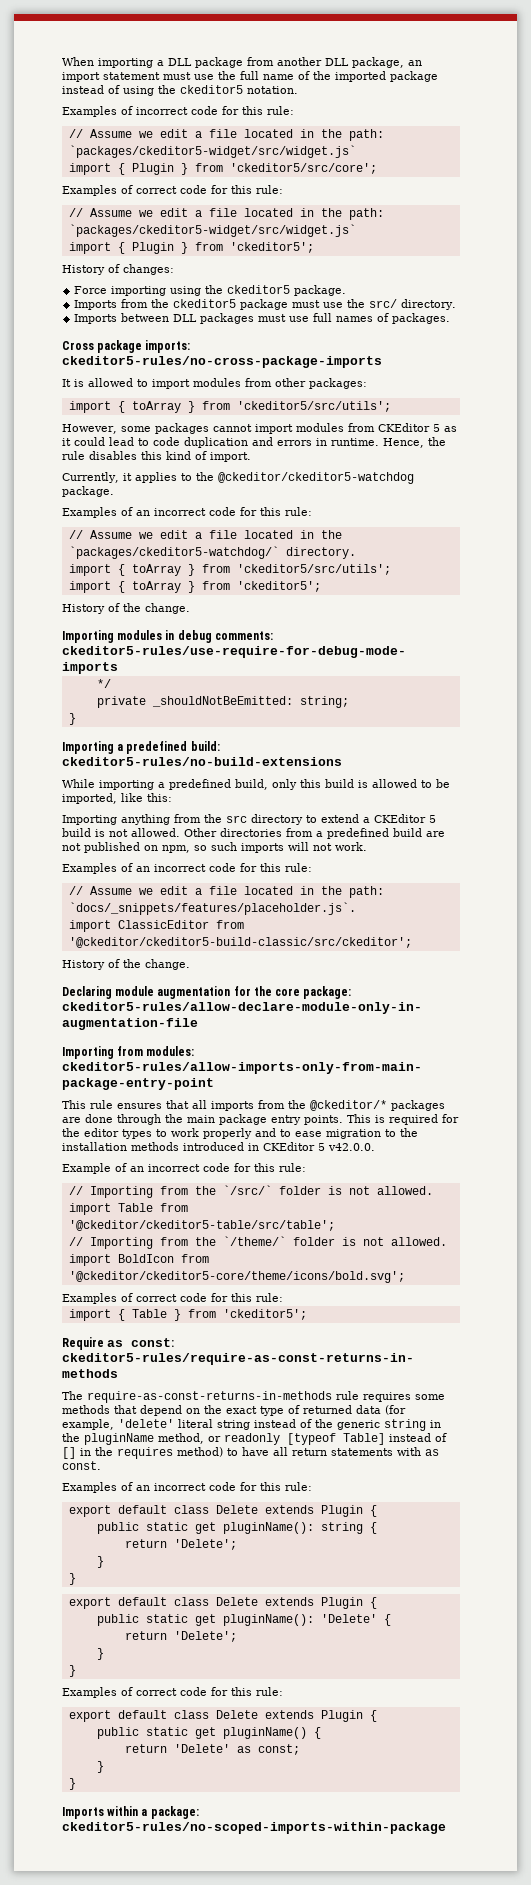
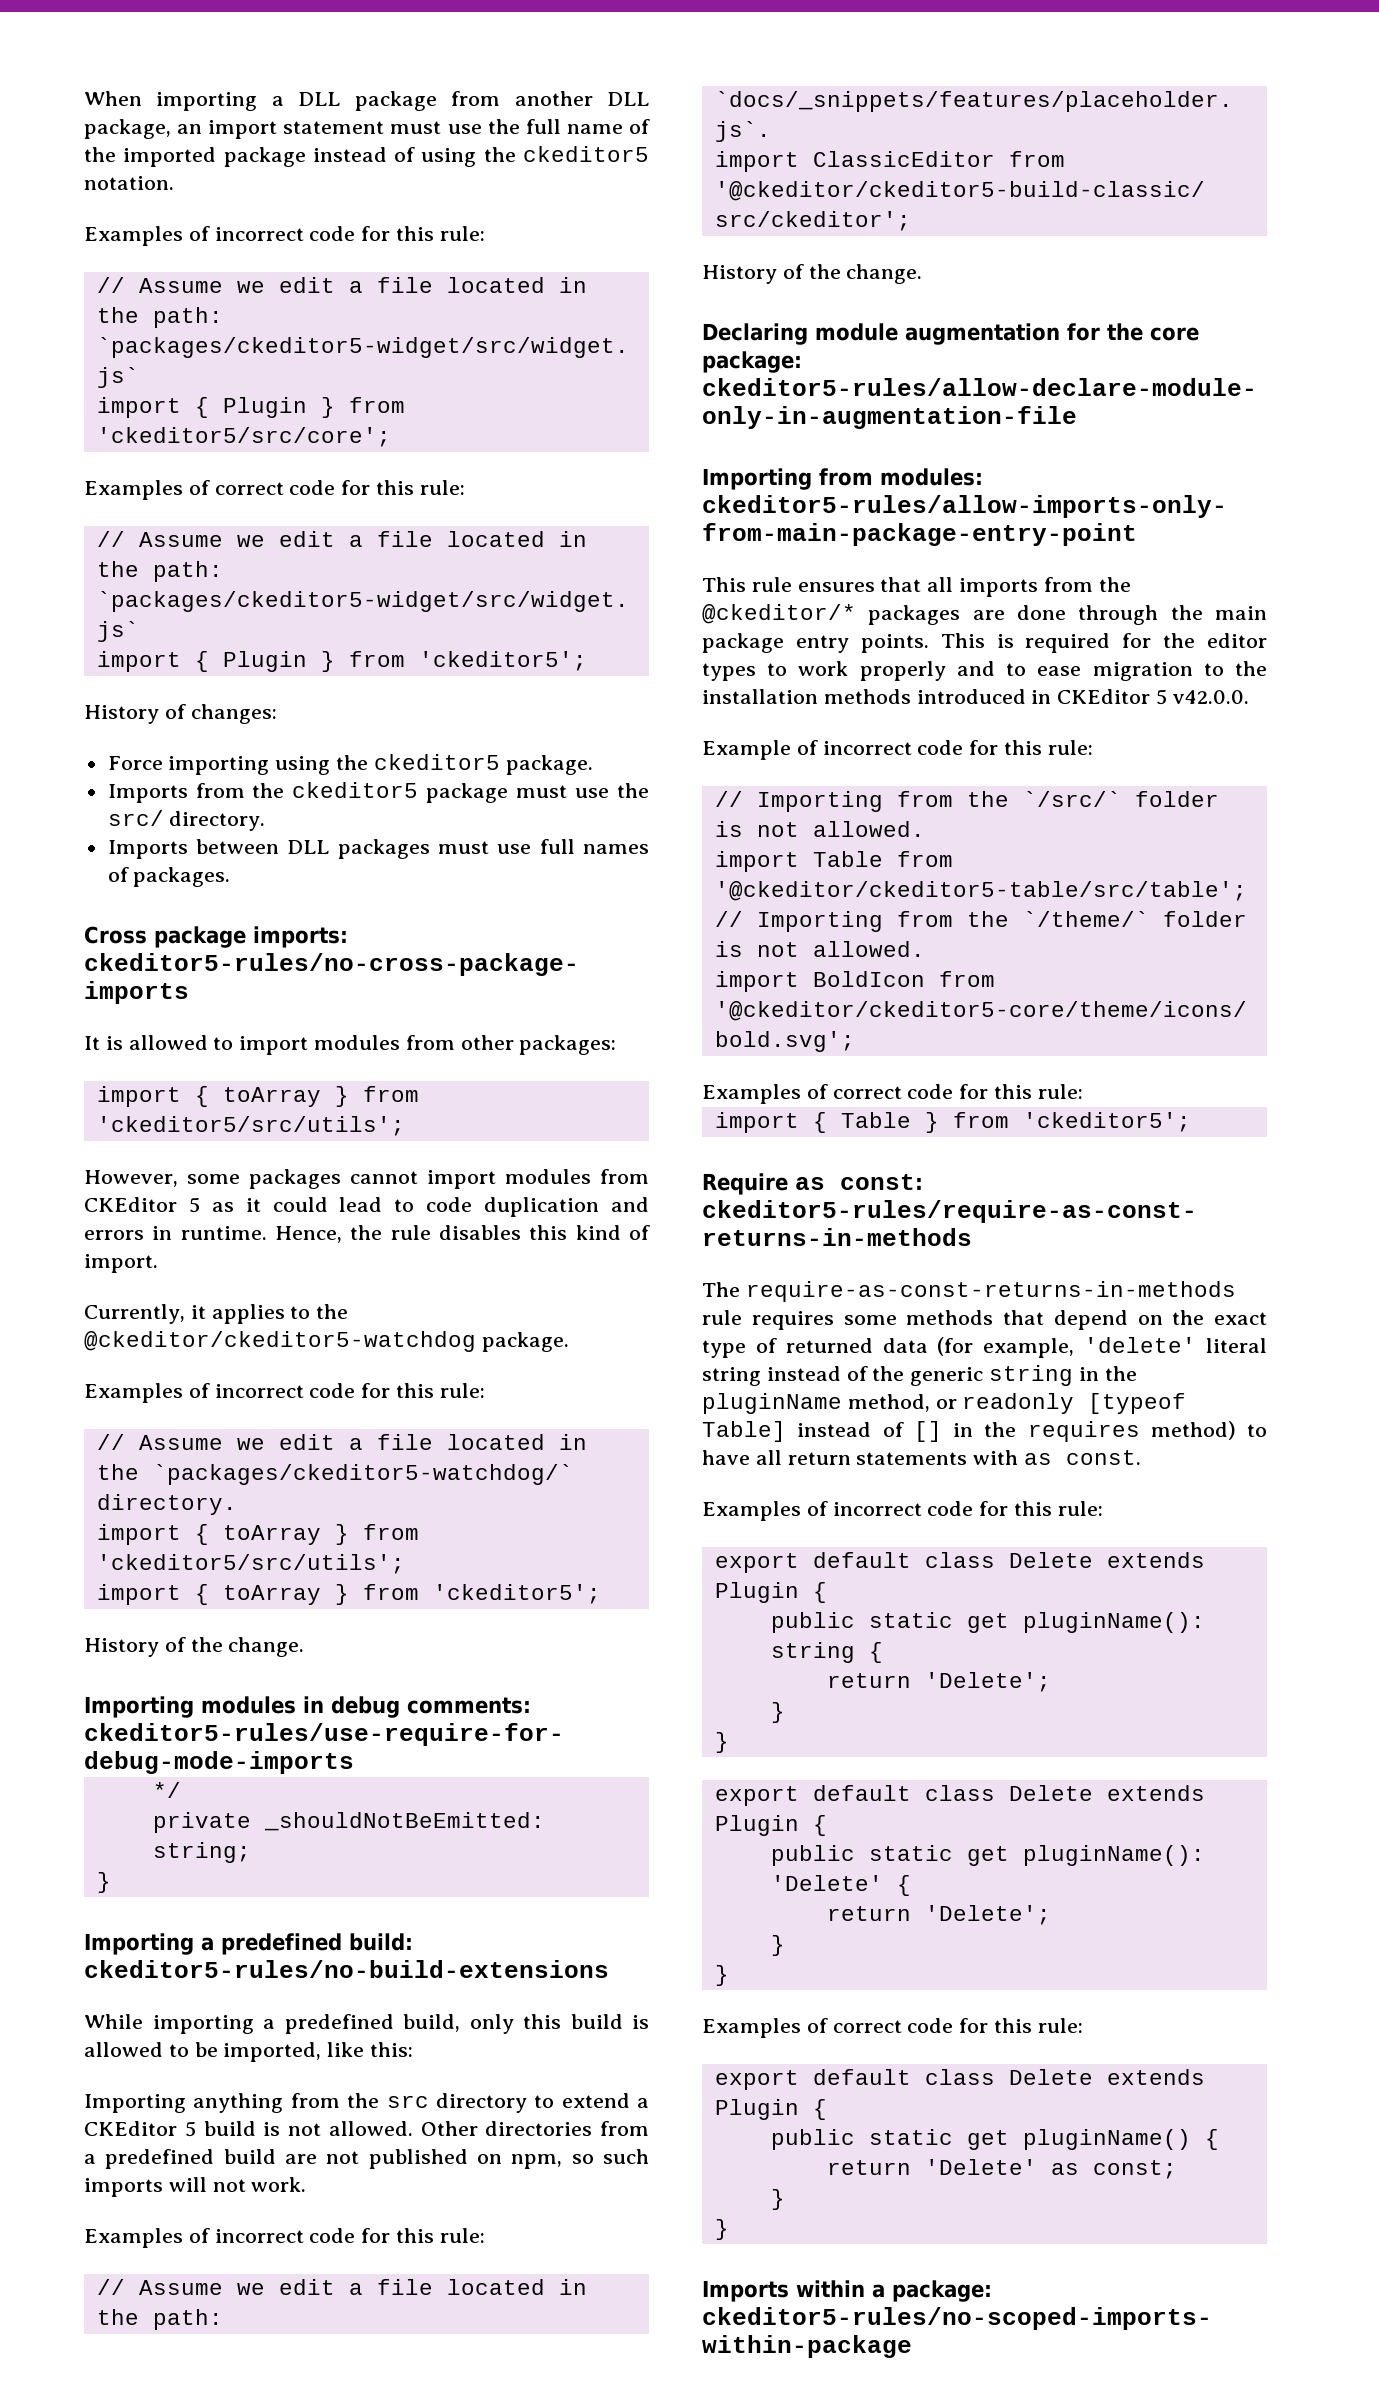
[136,510,150,516] an -> (210, 1390) none
[136,866,150,872] an -> (210, 2235) none
[130,1166,144,1172] an -> (818, 747) none
[136,1485,150,1491] an -> (828, 1508) none

